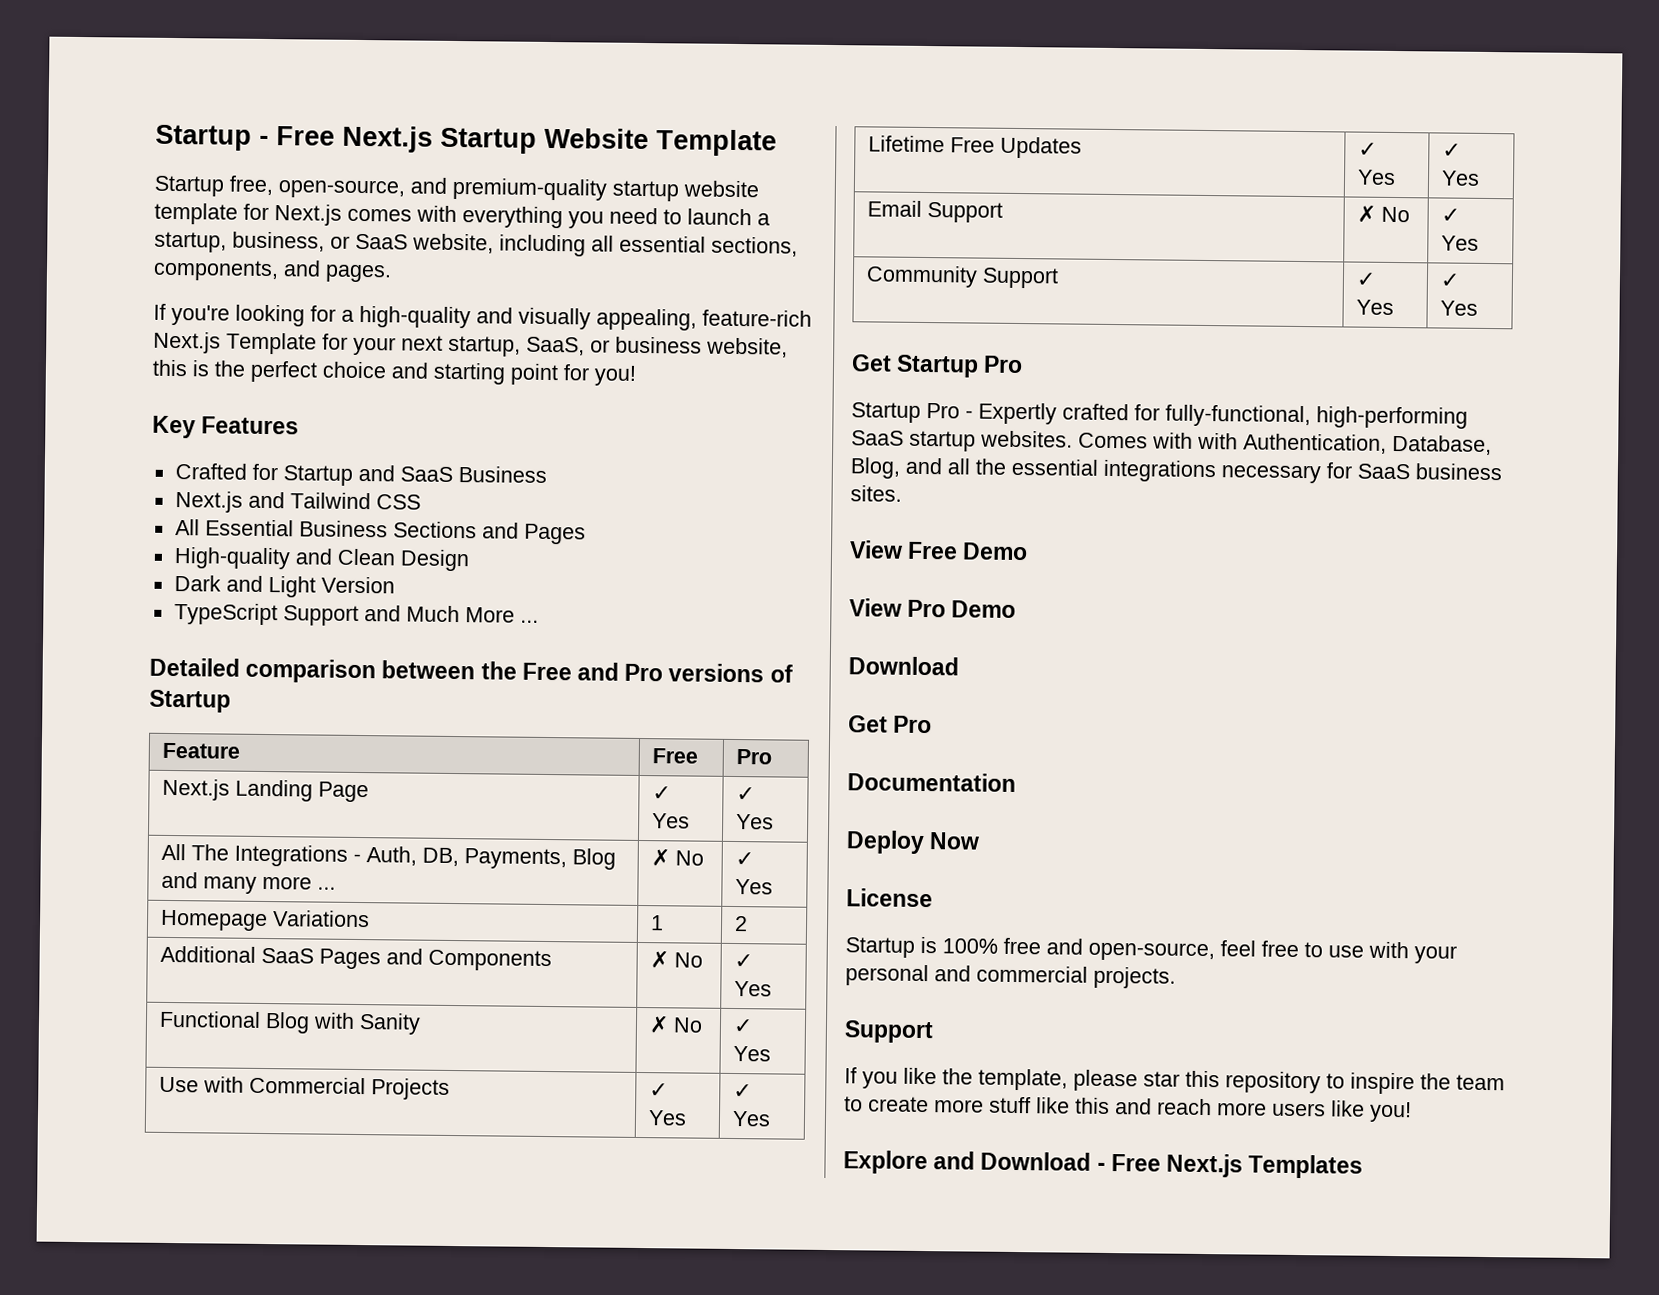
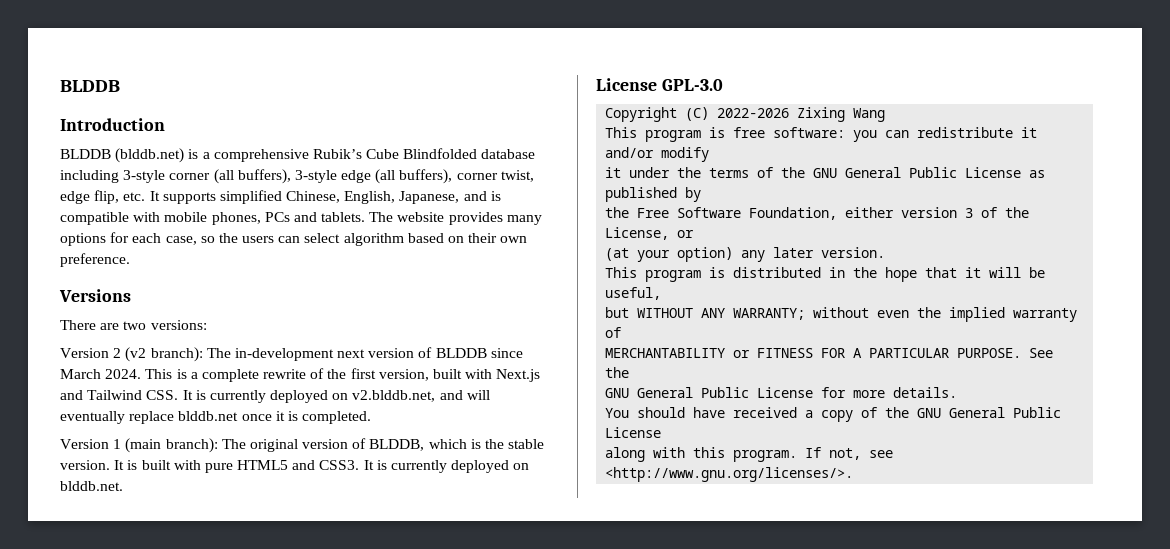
[155,124,777,157] [154,175,759,202] [154,202,770,229] [154,231,798,257] [153,259,392,283] [153,303,812,331] [153,331,788,358] [152,359,636,386] [152,415,300,439] [174,463,547,486] [174,491,421,513] [174,519,586,545] [173,547,470,572] [173,575,395,598] [173,603,539,626] [149,657,793,684] [149,689,231,713] [161,742,240,759] [651,748,698,764] [735,749,772,765] [161,778,369,803] [651,786,671,801] [651,813,690,829] [735,787,755,802] [735,814,774,830] [160,843,616,870] [160,871,336,894] [650,848,704,867] [734,852,754,867] [734,879,773,895] [159,909,370,932] [649,915,664,931] [733,915,748,932] [159,945,552,972] [649,950,703,969] [733,953,753,969] [733,980,772,997] [158,1010,421,1035] [648,1015,703,1034] [732,1018,753,1034] [732,1045,771,1062] [158,1076,450,1100] [648,1083,668,1098] [647,1110,687,1126] [732,1083,752,1099] [731,1110,771,1127] [867,135,1082,159] [1357,142,1377,157] [1356,169,1396,185] [1441,143,1461,158] [1440,170,1480,186] [866,200,1003,223] [1356,204,1410,223] [1440,208,1460,223] [1440,235,1479,251] [865,265,1059,289] [1355,272,1376,287] [1355,299,1394,315] [1439,273,1460,288] [1439,300,1478,316] [851,354,1024,378] [851,402,1468,429] [851,430,1492,456] [850,457,1502,484] [850,485,902,502] [849,540,1029,561] [849,598,1017,618] [848,656,959,676] [848,715,933,734] [847,772,1016,792] [846,830,981,855] [846,888,933,908] [845,936,1457,964] [845,964,1176,989] [844,1020,934,1044] [844,1067,1505,1095] [844,1096,1412,1123] [843,1150,1364,1179] Startup - Free Next.js Startup Website Template // Startup free, open-source, and premium-quality startup website template for Next.js comes with everything you need to launch a startup, business, or SaaS website, including all essential sections, components, and pages. // If you're looking for a high-quality and visually appealing, feature-rich Next.js Template for your next startup, SaaS, or business website, this is the perfect choice and starting point for you! // Key Features // Crafted for Startup and SaaS Business // Next.js and Tailwind CSS // All Essential Business Sections and Pages // High-quality and Clean Design // Dark and Light Version // TypeScript Support and Much More ... // Detailed comparison between the Free and Pro versions of Startup // Feature | Free | Pro // Next.js Landing Page | ✓ Yes | ✓ Yes // All The Integrations - Auth, DB, Payments, Blog and many more ... | ✗ No | ✓ Yes // Homepage Variations | 1 | 2 // Additional SaaS Pages and Components | ✗ No | ✓ Yes // Functional Blog with Sanity | ✗ No | ✓ Yes // Use with Commercial Projects | ✓ Yes | ✓ Yes // Lifetime Free Updates | ✓ Yes | ✓ Yes // Email Support | ✗ No | ✓ Yes // Community Support | ✓ Yes | ✓ Yes // Get Startup Pro // Startup Pro - Expertly crafted for fully-functional, high-performing SaaS startup websites. Comes with with Authentication, Database, Blog, and all the essential integrations necessary for SaaS business sites. // View Free Demo // View Pro Demo // Download // Get Pro // Documentation // Deploy Now // License // Startup is 100% free and open-source, feel free to use with your personal and commercial projects. // Support // If you like the template, please star this repository to inspire the team to create more stuff like this and reach more users like you! // Explore and Download - Free Next.js Templates -> [60,80,120,92] [60,118,165,131] [60,148,536,163] [60,169,534,184] [60,190,501,204] [60,212,542,225] [60,232,528,246] [60,253,130,267] [59,289,131,302] [60,320,207,330] [60,347,523,362] [60,368,541,382] [60,390,490,403] [60,411,372,424] [60,438,545,453] [60,460,530,473] [60,481,123,491] [596,78,723,91] [605,107,886,122] [605,127,1038,142] [605,147,710,162] [605,167,1046,178] [605,187,702,202] [605,207,1030,220] [605,227,695,240] [605,247,886,262] [605,267,1046,282] [605,287,662,300] [605,307,1078,322] [605,327,622,338] [605,348,1054,358] [605,367,630,378] [605,387,958,398] [605,407,1062,422] [605,427,662,438] [605,447,894,462] [605,467,854,482] BLDDB // Introduction // BLDDB (blddb.net) is a comprehensive Rubik’s Cube Blindfolded database including 3‑style corner (all buffers), 3‑style edge (all buffers), corner twist, edge flip, etc. It supports simplified Chinese, English, Japanese, and is compatible with mobile phones, PCs and tablets. The website provides many options for each case, so the users can select algorithm based on their own preference. // Versions // There are two versions: // Version 2 (v2 branch): The in-development next version of BLDDB since March 2024. This is a complete rewrite of the first version, built with Next.js and Tailwind CSS. It is currently deployed on v2.blddb.net, and will eventually replace blddb.net once it is completed. // Version 1 (main branch): The original version of BLDDB, which is the stable version. It is built with pure HTML5 and CSS3. It is currently deployed on blddb.net. // License GPL-3.0 // Copyright (C) 2022-2026 Zixing Wang // This program is free software: you can redistribute it and/or modify // it under the terms of the GNU General Public License as published by // the Free Software Foundation, either version 3 of the License, or // (at your option) any later version. // This program is distributed in the hope that it will be useful, // but WITHOUT ANY WARRANTY; without even the implied warranty of // MERCHANTABILITY or FITNESS FOR A PARTICULAR PURPOSE. See the // GNU General Public License for more details. // You should have received a copy of the GNU General Public License // along with this program. If not, see <http://www.gnu.org/licenses/>.

